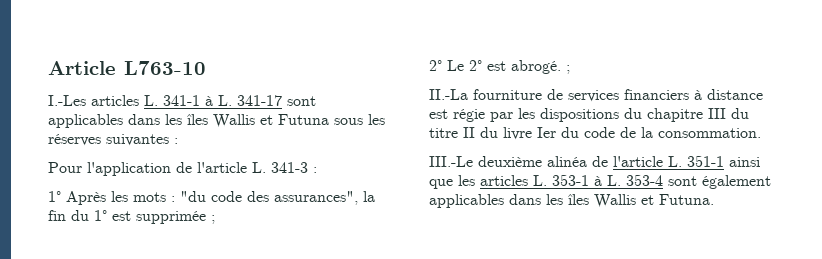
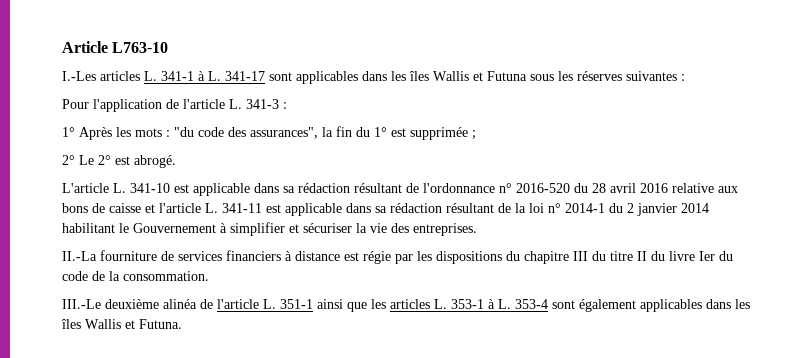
[566,65,570,74] ; -> [62,183,738,196] [62,203,709,216] [62,222,477,236] // L'article L. 341-10 est applicable dans sa rédaction résultant de l'ordonnance n° 2016-520 du 28 avril 2016 relative aux bons de caisse et l'article L. 341-11 est applicable dans sa rédaction résultant de la loi n° 2014-1 du 2 janvier 2014 habilitant le Gouvernement à simplifier et sécuriser la vie des entreprises.

